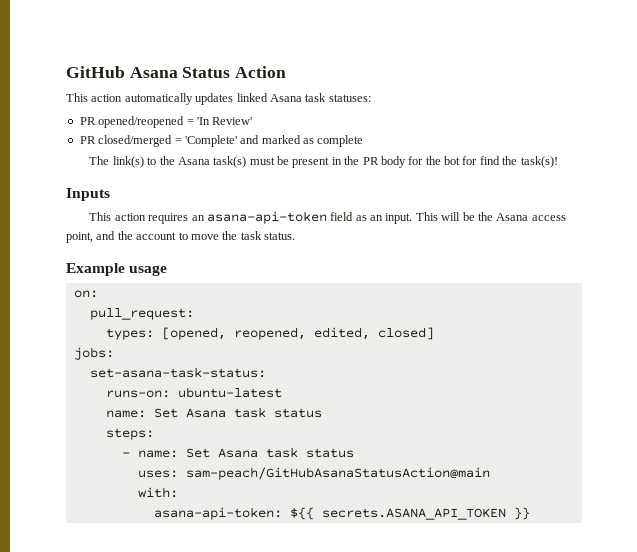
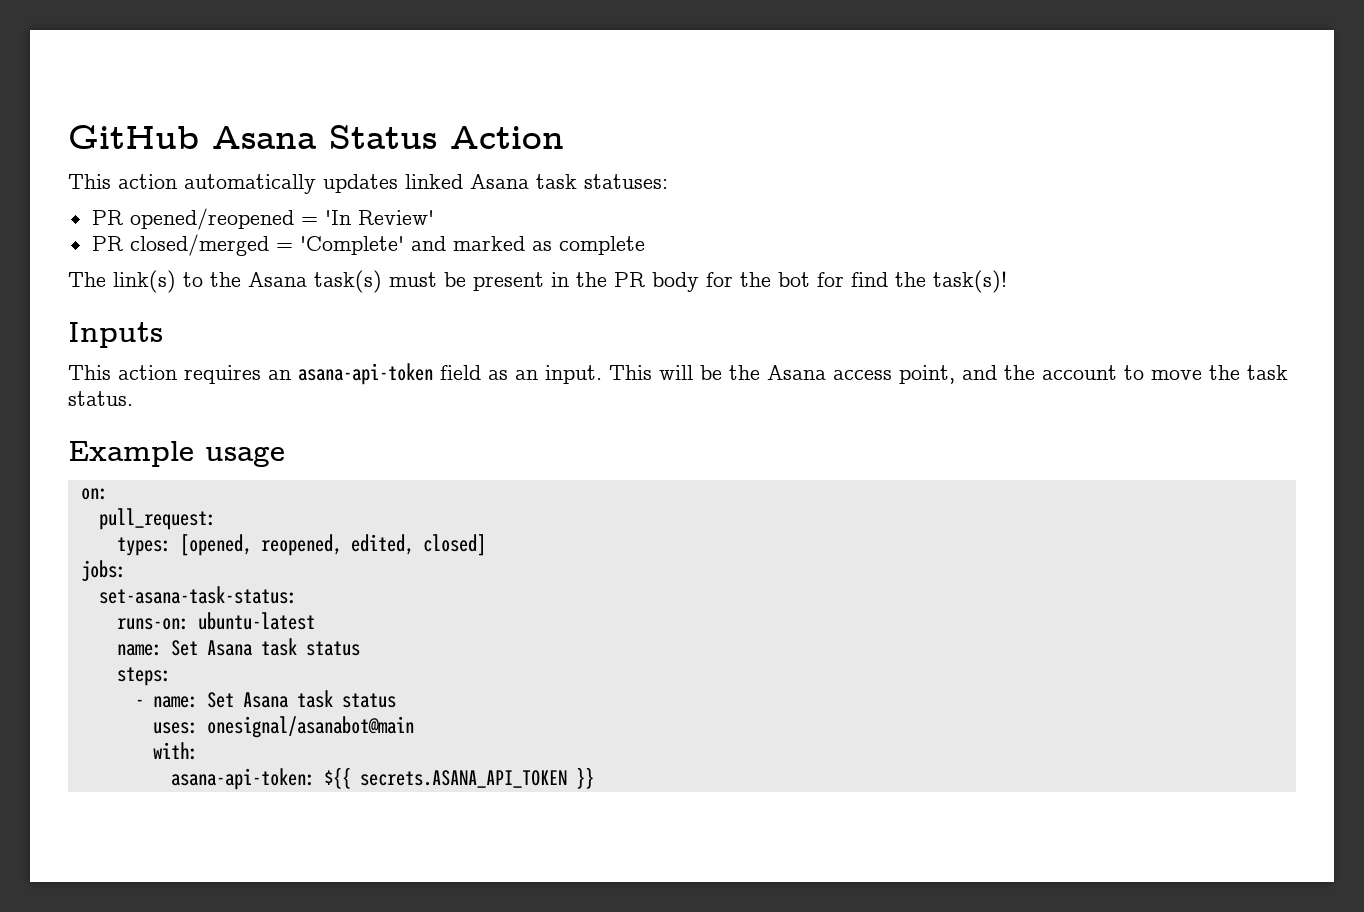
[185,467,490,480] sam-peach/GitHubAsanaStatusAction@main -> [206,716,414,738] onesignal/asanabot@main

